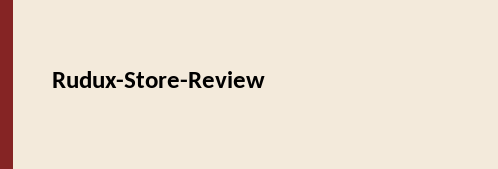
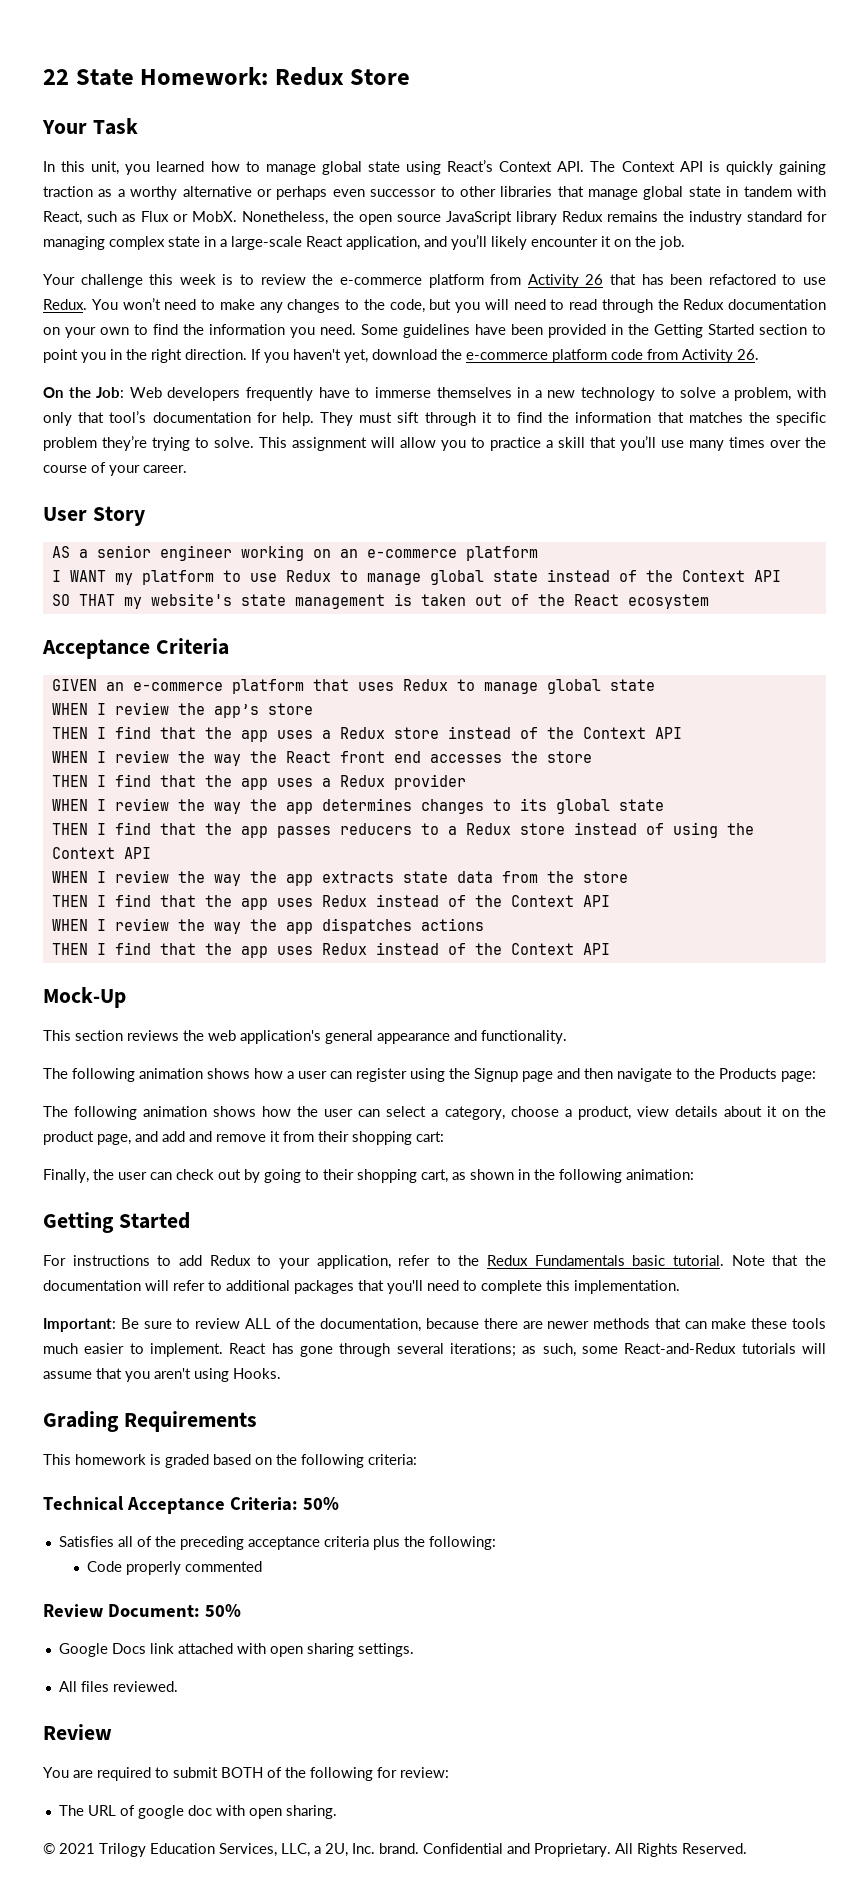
[52,71,265,88] Rudux-Store-Review -> [43,67,411,86] [42,118,138,135] [43,160,826,175] [43,186,827,200] [43,211,827,225] [43,235,685,250] [43,274,826,288] [43,298,826,313] [43,324,826,338] [43,349,759,363] [43,387,826,401] [43,411,826,426] [43,436,826,451] [43,462,187,476] [43,506,145,526] [51,545,538,561] [51,569,781,585] [51,593,709,609] [42,638,229,659] [51,679,655,694] [51,702,313,718] [51,726,682,742] [51,750,592,766] [51,774,466,790] [51,798,664,814] [51,822,754,838] [51,847,151,859] [51,870,628,886] [51,894,610,910] [51,918,484,934] [51,942,610,958] [43,987,126,1008] [43,1030,567,1044] [43,1068,816,1082] [43,1106,827,1120] [43,1131,444,1145] [43,1169,694,1183] [43,1212,190,1233] [43,1255,826,1269] [43,1280,680,1294] [43,1318,827,1332] [43,1343,826,1357] [43,1368,281,1382] [43,1411,257,1432] [43,1454,417,1468] [43,1496,339,1514] [58,1536,496,1550] [86,1561,262,1575] [43,1604,241,1617] [58,1643,414,1657] [58,1681,178,1692] [43,1724,112,1740] [43,1767,449,1781] [58,1805,337,1819] [43,1843,747,1857] 22 State Homework: Redux Store // Your Task // In this unit, you learned how to manage global state using React’s Context API. The Context API is quickly gaining traction as a worthy alternative or perhaps even successor to other libraries that manage global state in tandem with React, such as Flux or MobX. Nonetheless, the open source JavaScript library Redux remains the industry standard for managing complex state in a large-scale React application, and you’ll likely encounter it on the job. // Your challenge this week is to review the e-commerce platform from Activity 26 that has been refactored to use Redux. You won’t need to make any changes to the code, but you will need to read through the Redux documentation on your own to find the information you need. Some guidelines have been provided in the Getting Started section to point you in the right direction. If you haven't yet, download the e-commerce platform code from Activity 26. // On the Job: Web developers frequently have to immerse themselves in a new technology to solve a problem, with only that tool’s documentation for help. They must sift through it to find the information that matches the specific problem they’re trying to solve. This assignment will allow you to practice a skill that you’ll use many times over the course of your career. // User Story // AS a senior engineer working on an e-commerce platform // I WANT my platform to use Redux to manage global state instead of the Context API // SO THAT my website's state management is taken out of the React ecosystem // Acceptance Criteria // GIVEN an e-commerce platform that uses Redux to manage global state // WHEN I review the app’s store // THEN I find that the app uses a Redux store instead of the Context API // WHEN I review the way the React front end accesses the store // THEN I find that the app uses a Redux provider // WHEN I review the way the app determines changes to its global state // THEN I find that the app passes reducers to a Redux store instead of using the Context API // WHEN I review the way the app extracts state data from the store // THEN I find that the app uses Redux instead of the Context API // WHEN I review the way the app dispatches actions // THEN I find that the app uses Redux instead of the Context API // Mock-Up // This section reviews the web application's general appearance and functionality. // The following animation shows how a user can register using the Signup page and then navigate to the Products page: // The following animation shows how the user can select a category, choose a product, view details about it on the product page, and add and remove it from their shopping cart: // Finally, the user can check out by going to their shopping cart, as shown in the following animation: // Getting Started // For instructions to add Redux to your application, refer to the Redux Fundamentals basic tutorial. Note that the documentation will refer to additional packages that you'll need to complete this implementation. // Important: Be sure to review ALL of the documentation, because there are newer methods that can make these tools much easier to implement. React has gone through several iterations; as such, some React-and-Redux tutorials will assume that you aren't using Hooks. // Grading Requirements // This homework is graded based on the following criteria: // Technical Acceptance Criteria: 50% // Satisfies all of the preceding acceptance criteria plus the following: // Code properly commented // Review Document: 50% // Google Docs link attached with open sharing settings. // All files reviewed. // Review // You are required to submit BOTH of the following for review: // The URL of google doc with open sharing. // © 2021 Trilogy Education Services, LLC, a 2U, Inc. brand. Confidential and Proprietary. All Rights Reserved.

